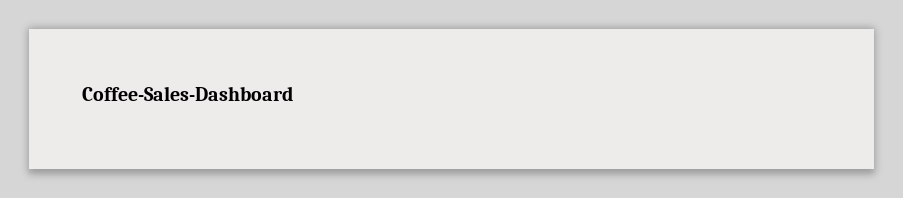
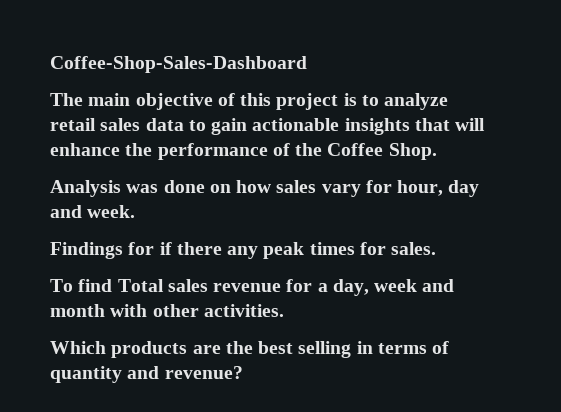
[82,86,293,101] Coffee-Sales-Dashboard -> [50,56,307,73] [50,93,449,110] [50,118,486,135] [50,143,437,160] [50,180,480,197] [50,205,136,218] [50,242,437,259] [50,279,455,296] [50,304,284,317] [50,341,450,358] [50,366,243,383] Coffee-Shop-Sales-Dashboard // The main objective of this project is to analyze retail sales data to gain actionable insights that will enhance the performance of the Coffee Shop. // Analysis was done on how sales vary for hour, day and week. // Findings for if there any peak times for sales. // To find Total sales revenue for a day, week and month with other activities. // Which products are the best selling in terms of quantity and revenue?

